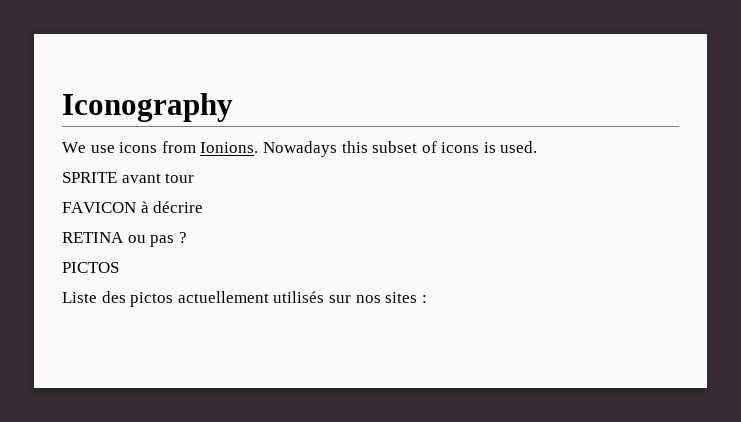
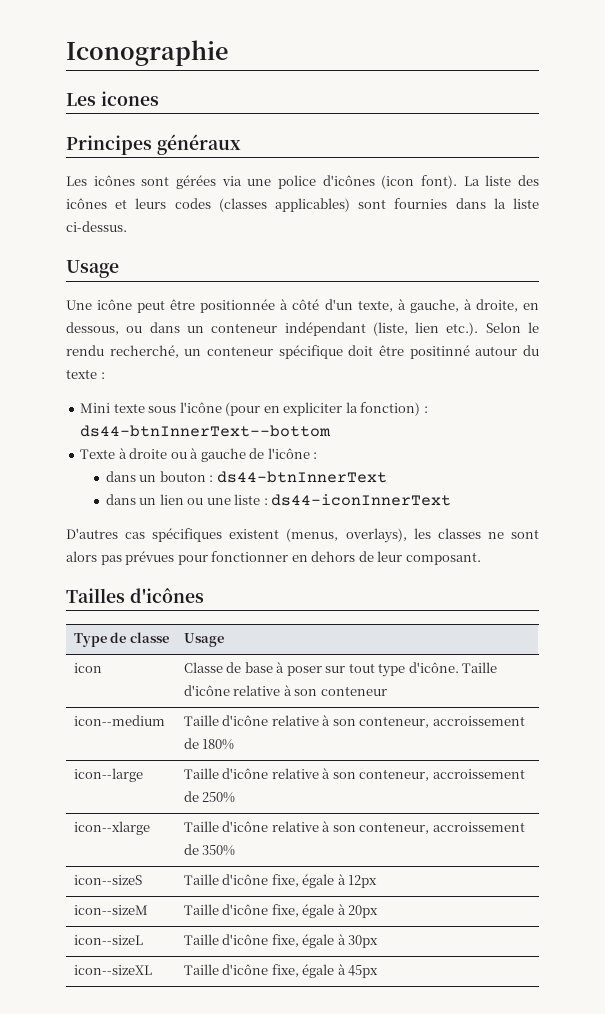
[62,93,233,122] [62,141,538,157] [62,172,195,183] [62,201,204,213] [62,232,187,247] [62,262,119,273] [62,291,427,307] Iconography // We use icons from Ionions. Nowadays this subset of icons is used. // SPRITE avant tour // FAVICON à décrire // RETINA ou pas ? // PICTOS // Liste des pictos actuellement utilisés sur nos sites : -> [66,40,228,66] [66,91,159,106] [66,134,241,155] [66,175,539,189] [66,198,539,212] [66,221,127,232] [66,260,119,278] [66,299,539,313] [66,322,539,336] [66,345,539,359] [66,369,105,379] [80,402,428,416] [80,425,332,437] [80,448,318,462] [105,471,387,483] [105,494,452,506] [66,528,539,543] [66,551,481,565] [66,588,204,603] [73,632,169,647] [183,633,224,647] [73,663,102,673] [183,662,498,677] [183,685,387,696] [73,715,165,726] [183,715,525,728] [183,738,235,750] [73,768,143,782] [183,768,525,781] [183,791,236,803] [73,821,150,835] [183,821,525,834] [183,844,236,856] [73,875,142,885] [183,874,378,888] [73,905,148,915] [183,904,379,918] [73,935,143,945] [183,934,379,948] [73,965,152,975] [183,964,379,978] Iconographie // Les icones // Principes généraux // Les icônes sont gérées via une police d'icônes (icon font). La liste des icônes et leurs codes (classes applicables) sont fournies dans la liste ci-dessus. // Usage // Une icône peut être positionnée à côté d'un texte, à gauche, à droite, en dessous, ou dans un conteneur indépendant (liste, lien etc.). Selon le rendu recherché, un conteneur spécifique doit être positinné autour du texte : // Mini texte sous l'icône (pour en expliciter la fonction) : ds44-btnInnerText--bottom // Texte à droite ou à gauche de l'icône : // dans un bouton : ds44-btnInnerText // dans un lien ou une liste : ds44-iconInnerText // D'autres cas spécifiques existent (menus, overlays), les classes ne sont alors pas prévues pour fonctionner en dehors de leur composant. // Tailles d'icônes // Type de classe | Usage // icon | Classe de base à poser sur tout type d'icône. Taille d'icône relative à son conteneur // icon--medium | Taille d'icône relative à son conteneur, accroissement de 180% // icon--large | Taille d'icône relative à son conteneur, accroissement de 250% // icon--xlarge | Taille d'icône relative à son conteneur, accroissement de 350% // icon--sizeS | Taille d'icône fixe, égale à 12px // icon--sizeM | Taille d'icône fixe, égale à 20px // icon--sizeL | Taille d'icône fixe, égale à 30px // icon--sizeXL | Taille d'icône fixe, égale à 45px

